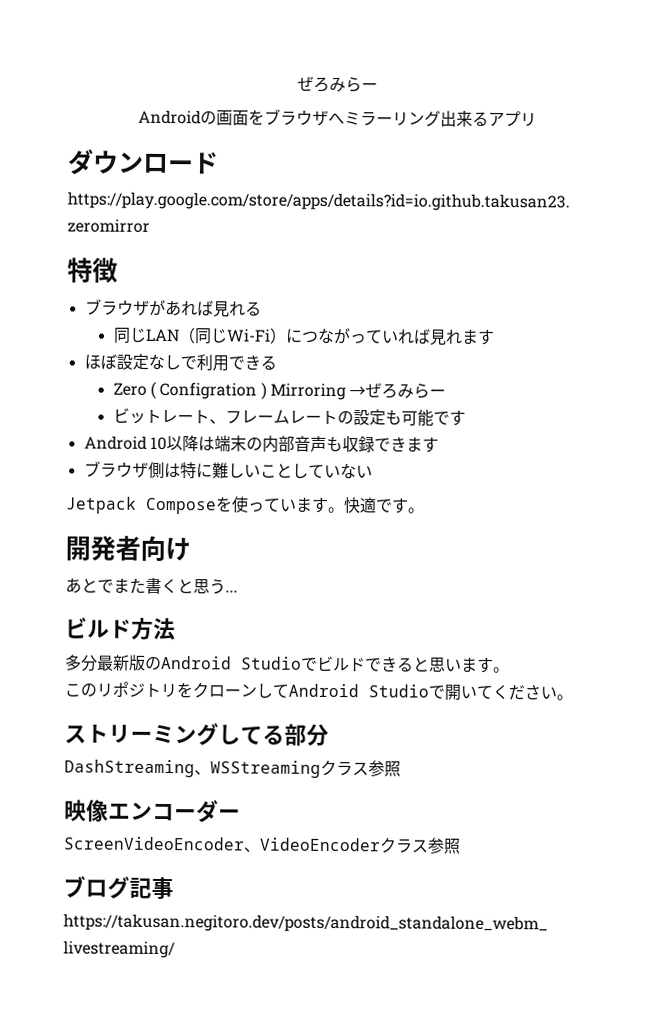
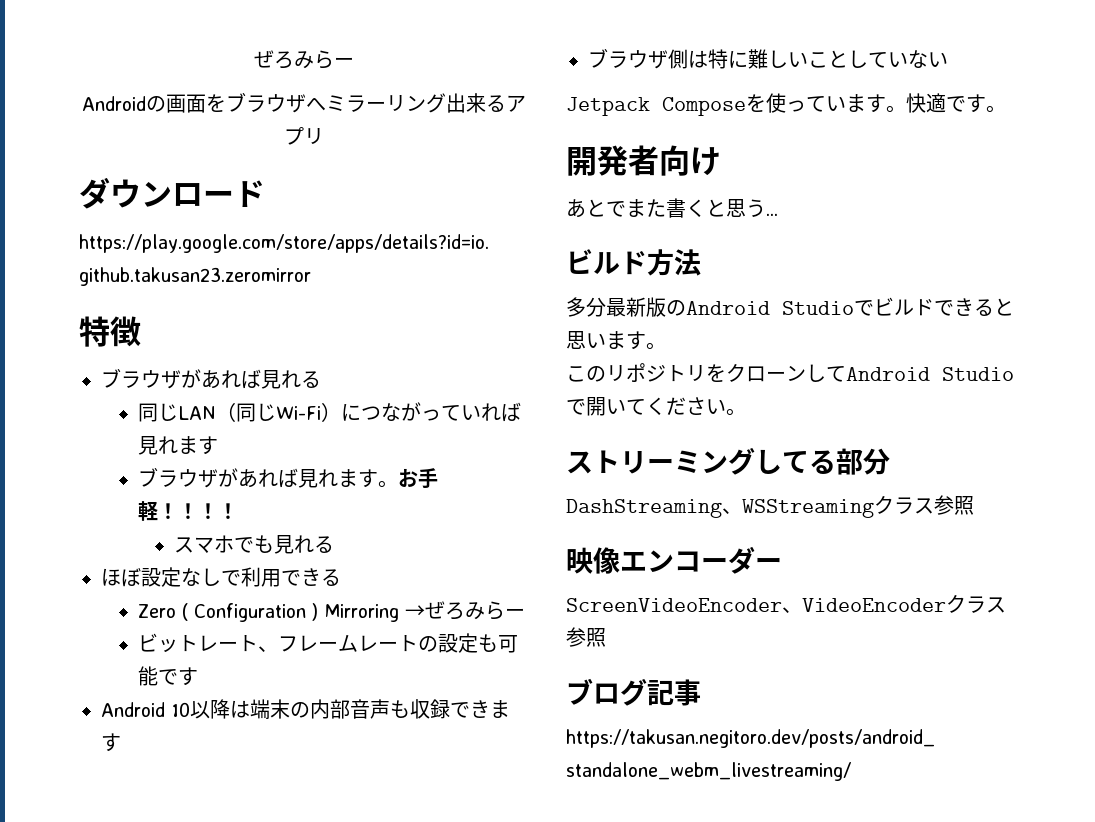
(495, 336) none -> [137,467,438,489] [137,501,238,521] [174,535,335,554] // ブラウザがあれば見れます。お手軽！！！！ // スマホでも見れる
[159,381,258,400] Configration -> [193,603,306,622] Configuration

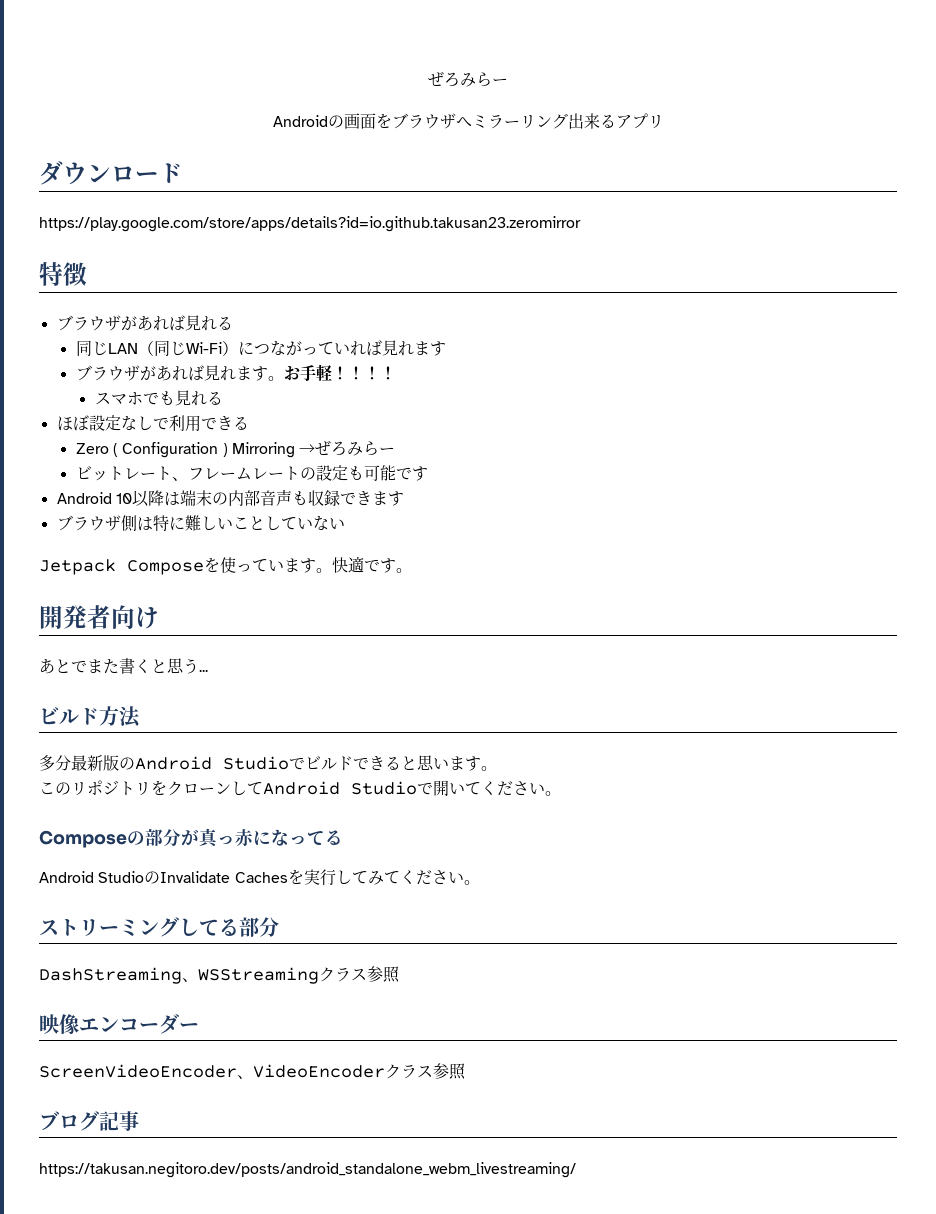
(746, 412) none -> [39,828,343,848] [39,869,480,886] // Composeの部分が真っ赤になってる // Android StudioのInvalidate Cachesを実行してみてください。

